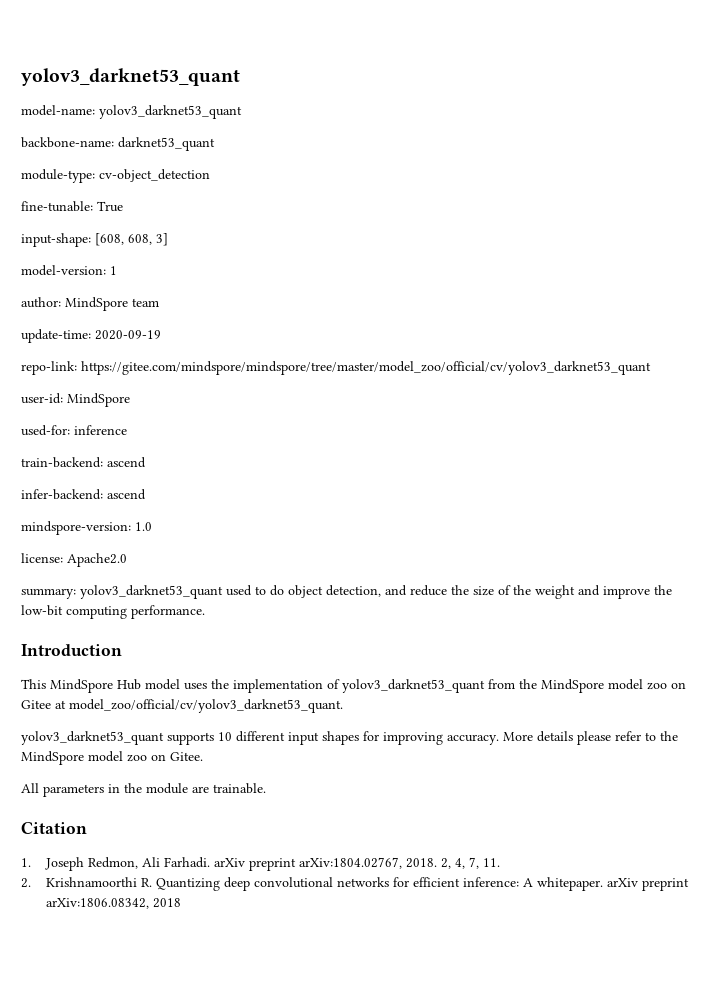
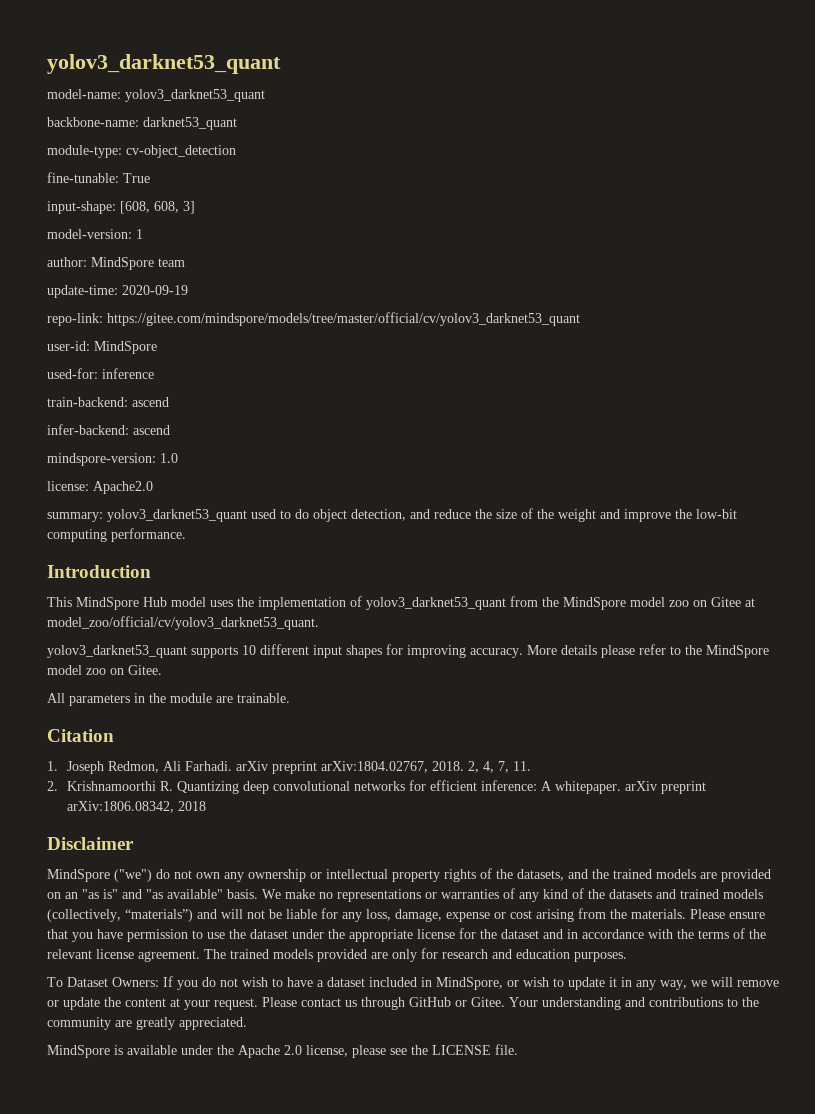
[81,361,651,375] https://gitee.com/mindspore/mindspore/tree/master/model_zoo/official/cv/yolov3_darknet53_quant -> [107,312,580,326] https://gitee.com/mindspore/models/tree/master/official/cv/yolov3_darknet53_quant
(181, 903) none -> [47,837,134,850] [47,868,771,882] [47,888,763,902] [47,908,765,922] [47,928,766,942] [47,948,627,962] [47,976,779,990] [47,997,759,1010] [47,1017,247,1030] [47,1044,518,1058] // Disclaimer // MindSpore ("we") do not own any ownership or intellectual property rights of the datasets, and the trained models are provided on an "as is" and "as available" basis. We make no representations or warranties of any kind of the datasets and trained models (collectively, “materials”) and will not be liable for any loss, damage, expense or cost arising from the materials. Please ensure that you have permission to use the dataset under the appropriate license for the dataset and in accordance with the terms of the relevant license agreement. The trained models provided are only for research and education purposes. // To Dataset Owners: If you do not wish to have a dataset included in MindSpore, or wish to update it in any way, we will remove or update the content at your request. Please contact us through GitHub or Gitee. Your understanding and contributions to the community are greatly appreciated. // MindSpore is available under the Apache 2.0 license, please see the LICENSE file.

